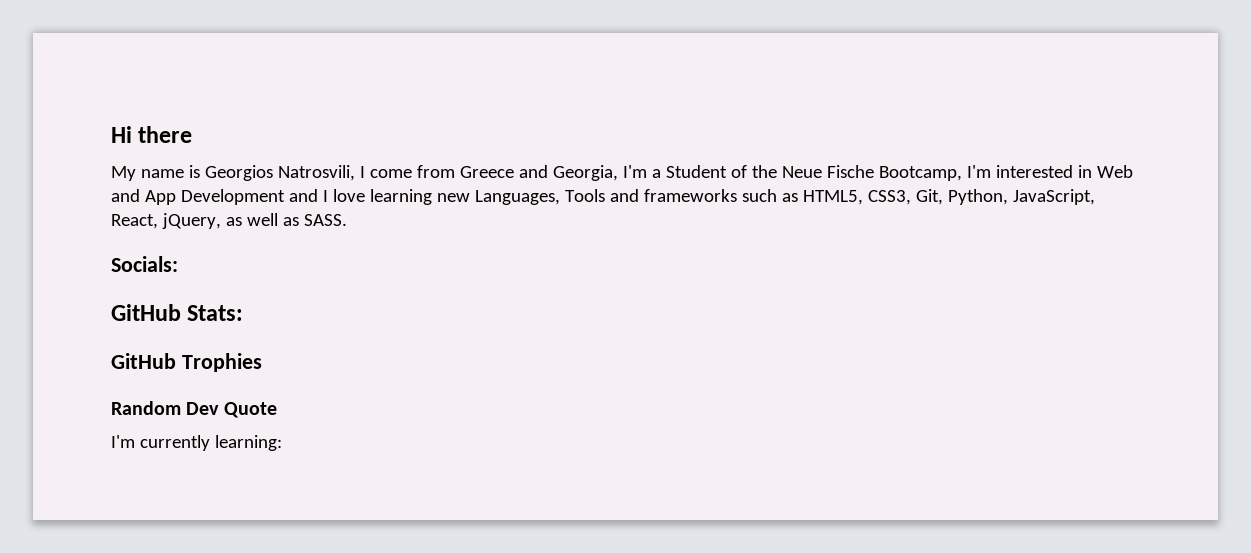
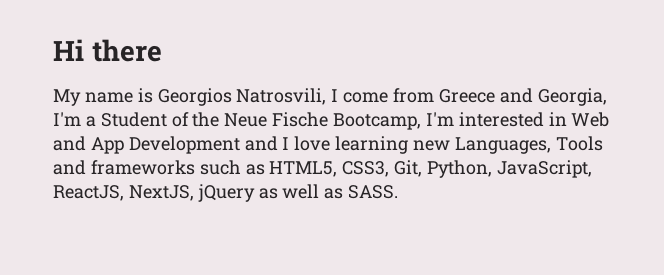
[111,213,221,229] React, jQuery, -> [53,184,255,202] ReactJS, NextJS, jQuery
[111,256,178,272] [111,304,244,321] [111,353,262,372] [111,401,277,418] [111,435,282,451] // Socials: // GitHub Stats: // GitHub Trophies // Random Dev Quote // I'm currently learning: -> (399, 192) none

